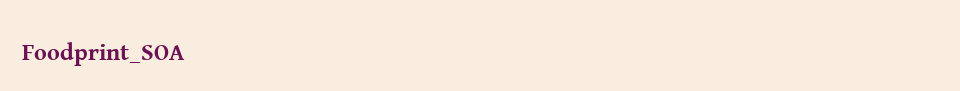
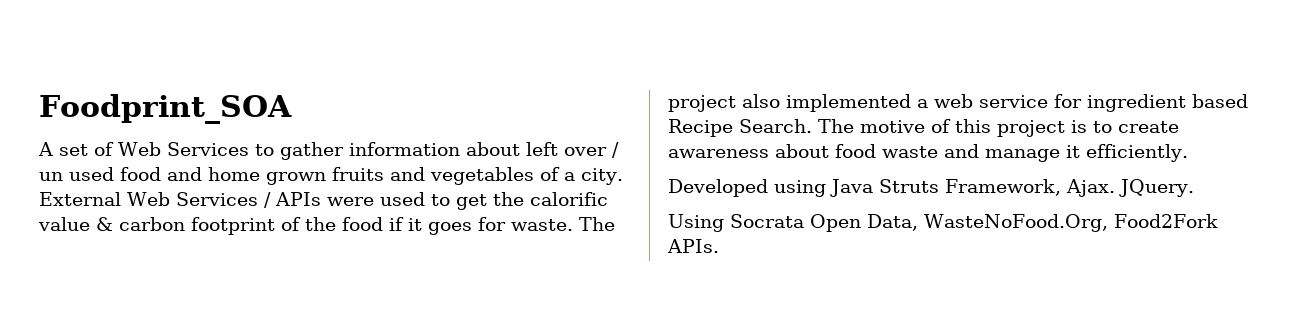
(185, 54) none -> [38,142,619,160] [39,167,623,185] [39,192,608,210] [38,217,615,235] [668,94,1248,112] [668,119,1179,137] [668,144,1188,162] [668,179,1194,197] [668,214,1218,232] [667,239,719,253] // A set of Web Services to gather information about left over / un used food and home grown fruits and vegetables of a city. External Web Services / APIs were used to get the calorific value & carbon footprint of the food if it goes for waste. The project also implemented a web service for ingredient based Recipe Search. The motive of this project is to create awareness about food waste and manage it efficiently. // Developed using Java Struts Framework, Ajax. JQuery. // Using Socrata Open Data, WasteNoFood.Org, Food2Fork APIs.

